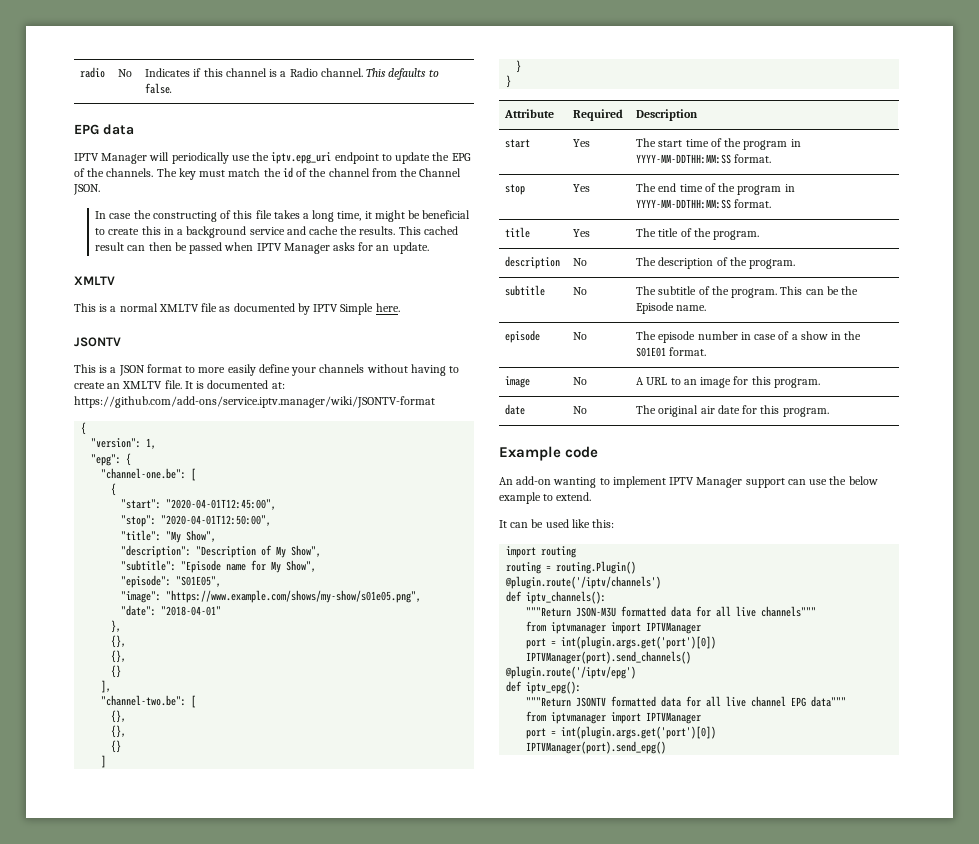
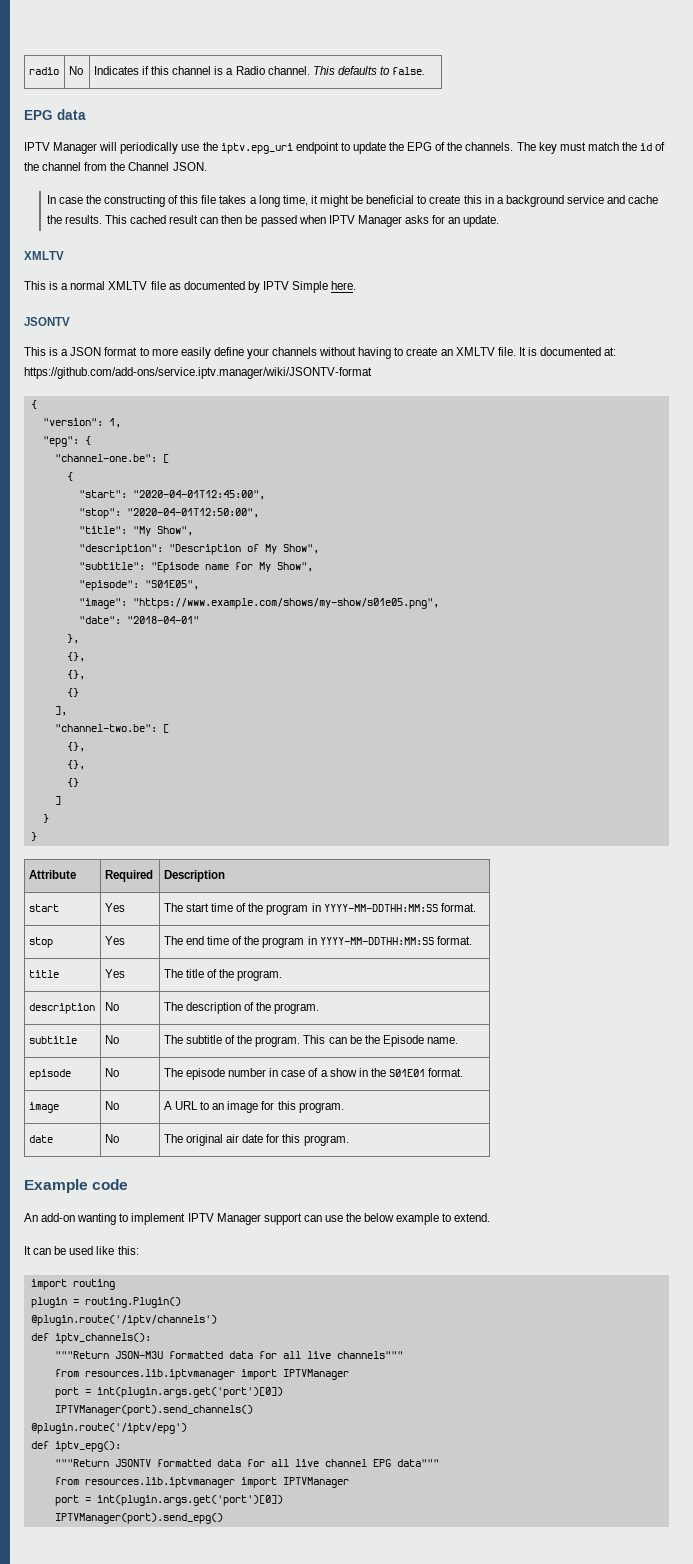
[506,562,542,574] routing -> [30,1297,67,1308] plugin
[551,622,607,634] iptvmanager -> [84,1369,235,1380] resources.lib.iptvmanager
[551,712,607,724] iptvmanager -> [84,1477,235,1488] resources.lib.iptvmanager

